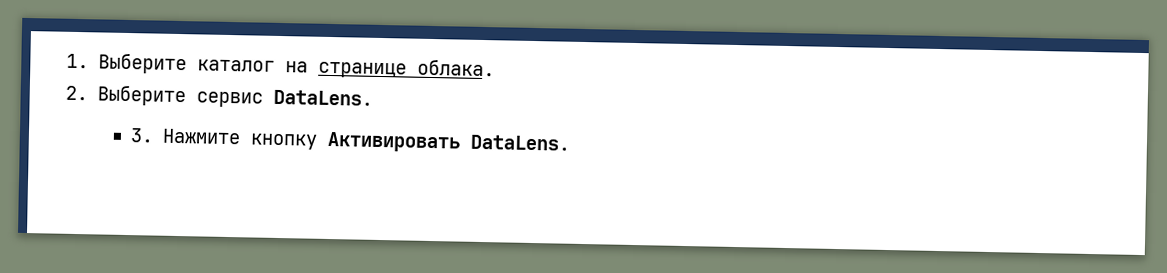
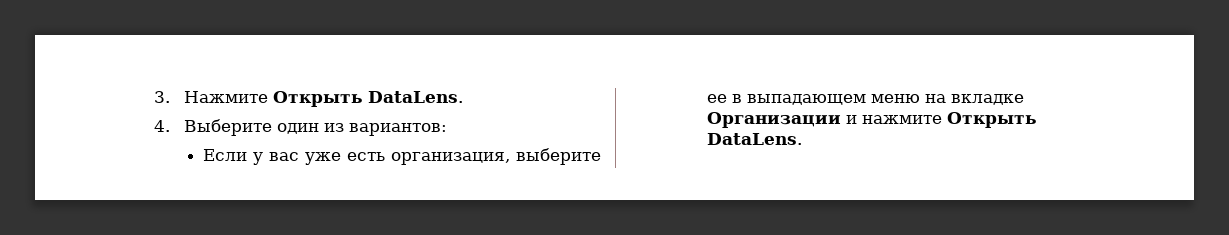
[66,53,495,79] [65,85,373,108] [130,128,461,153] 1. Выберите каталог на странице облака. // 2. Выберите сервис DataLens. // 3. Нажмите кнопку Активировать -> [154,91,464,107] [154,119,448,136] [202,148,601,165] [706,94,1024,105] [706,112,1037,128] 3. Нажмите Открыть DataLens. // 4. Выберите один из вариантов: // Если у вас уже есть организация, выберите ее в выпадающем меню на вкладке Организации и нажмите Открыть

